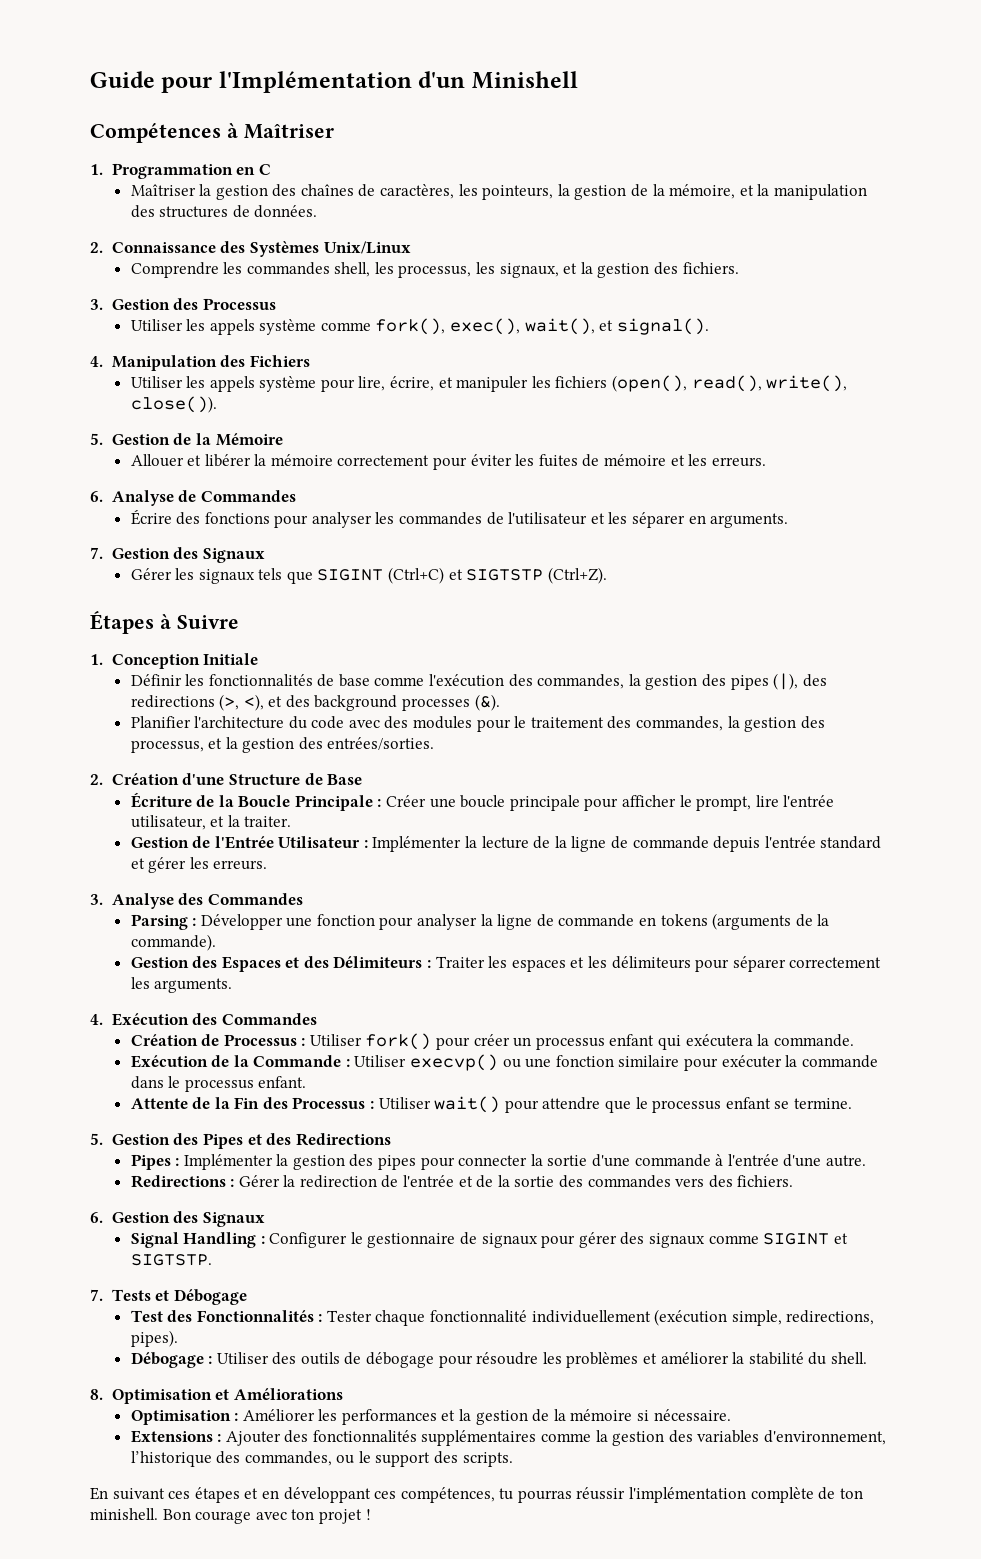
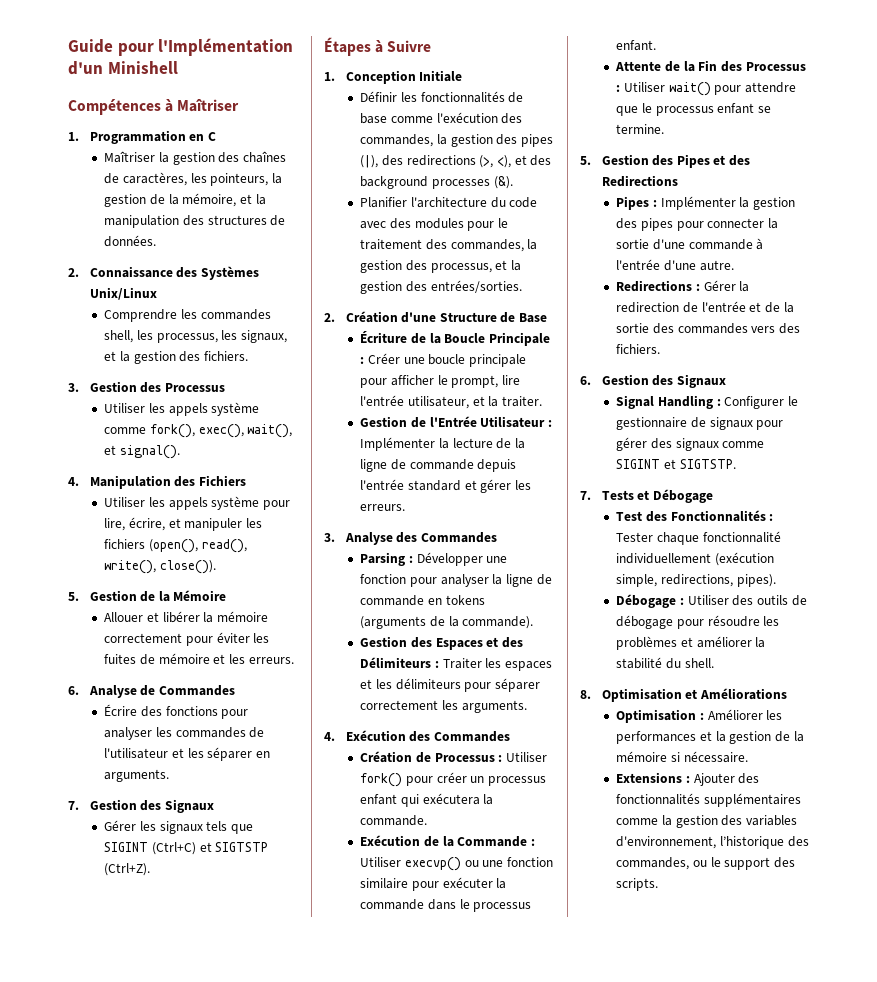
[90,1487,863,1503] [90,1508,371,1524] // En suivant ces étapes et en développant ces compétences, tu pourras réussir l'implémentation complète de ton minishell. Bon courage avec ton projet ! -> (659, 884) none

